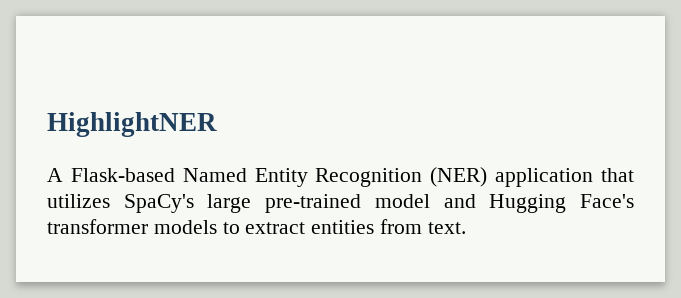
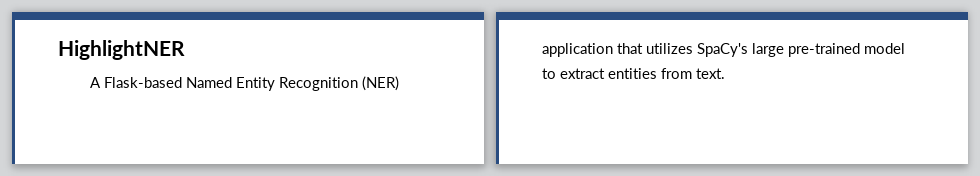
[443,194,634,213] [47,219,217,234] and Hugging Face's transformer models -> (905, 48) none

